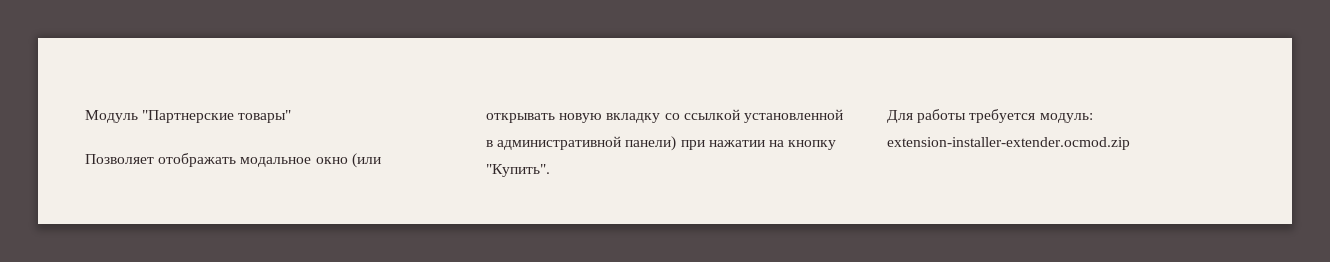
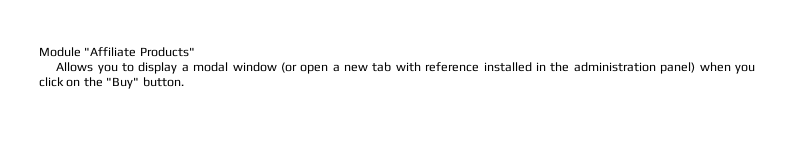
[85,110,292,123] [85,153,381,168] [486,109,843,123] [486,136,837,151] [486,164,550,177] [887,109,1093,123] [887,137,1130,150] Модуль "Партнерские товары" // Позволяет отображать модальное окно (или открывать новую вкладку со ссылкой установленной в административной панели) при нажатии на кнопку "Купить". // Для работы требуется модуль: extension-installer-extender.ocmod.zip -> [39,47,195,57] [56,62,755,74] [39,77,184,89] Module "Affiliate Products" // Allows you to display a modal window (or open a new tab with reference installed in the administration panel) when you click on the "Buy" button.

